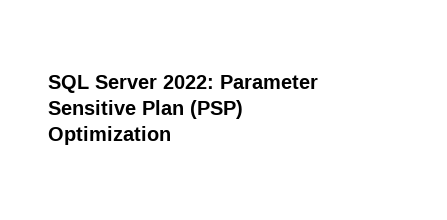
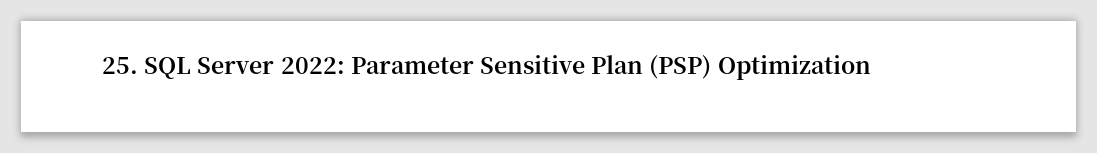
(48, 84) none -> [102,57,138,74] 25.

